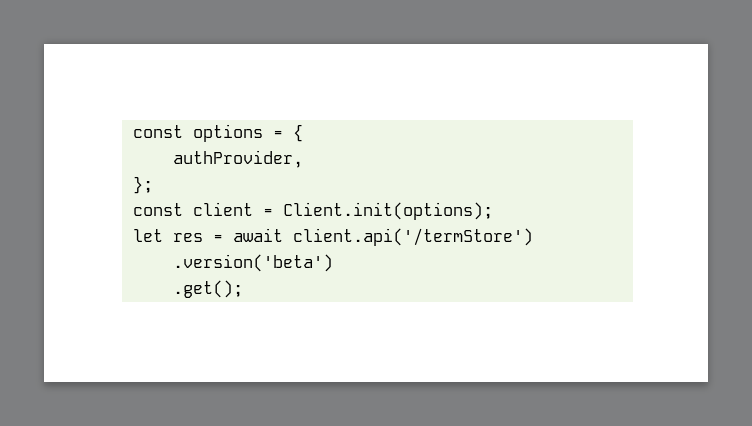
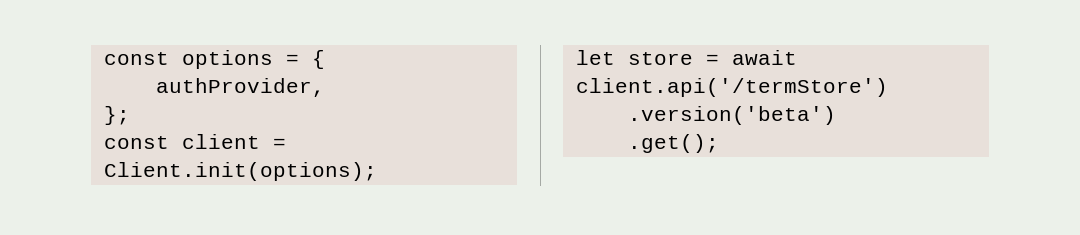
[172,233,203,242] res -> [627,52,693,65] store

